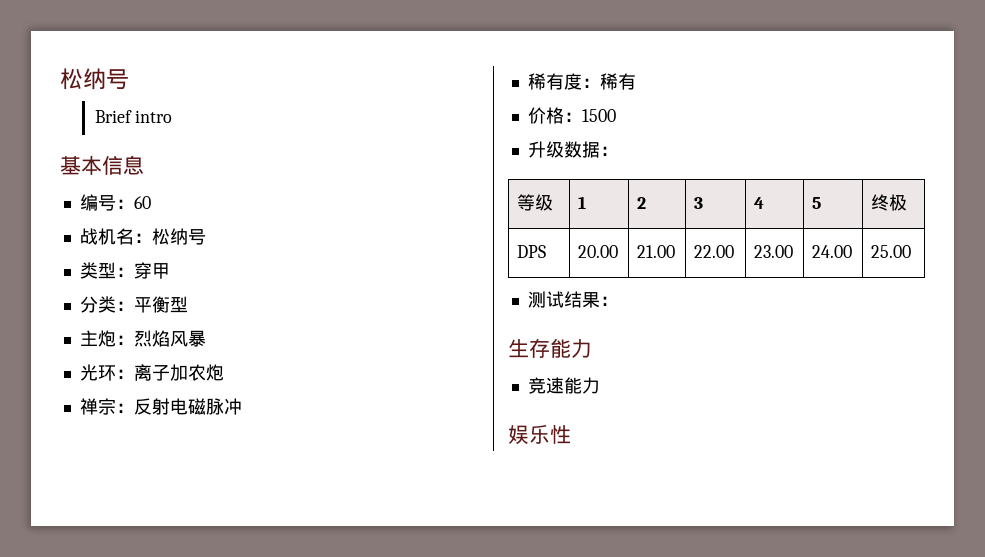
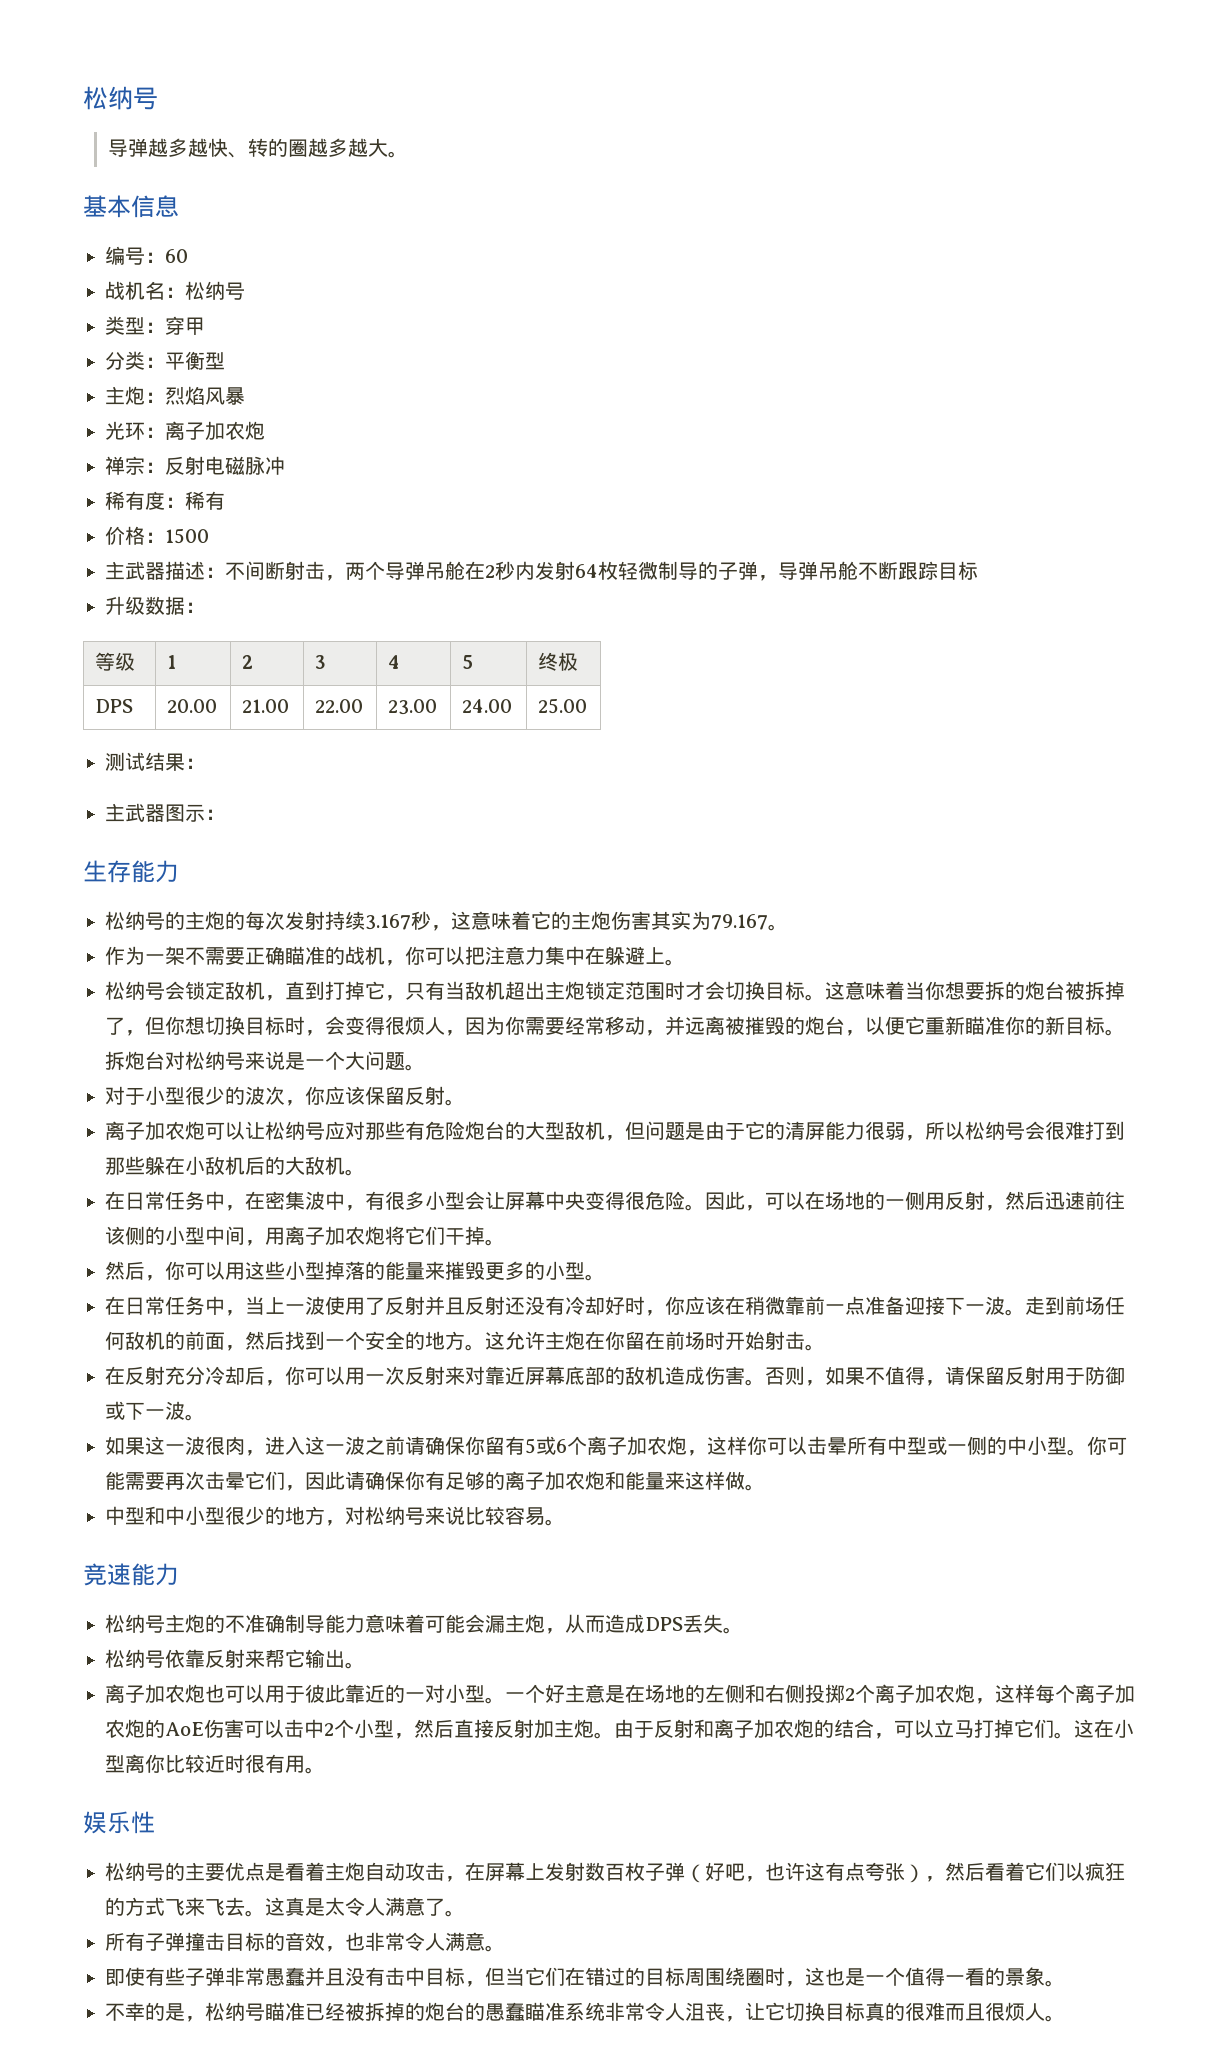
[60,68,129,90] [94,110,173,123] 松纳号 // Brief intro -> [83,86,158,110] [108,138,409,158] 松纳号 // 导弹越多越快、转的圈越多越大。
(616, 115) none -> [105,561,978,581] // 主武器描述：不间断射击，两个导弹吊舱在2秒内发射64枚轻微制导的子弹，导弹吊舱不断跟踪目标
(618, 301) none -> [105,803,225,822] // 主武器图示：
[527,377,600,394] [508,425,571,445] 竞速能力 // 娱乐性 -> [105,911,788,931] [105,946,685,966] [105,981,1125,1001] [105,1016,1125,1036] [105,1051,425,1071] [105,1086,465,1106] [105,1121,1125,1141] [105,1156,365,1176] [105,1191,1125,1211] [105,1226,505,1246] [105,1261,605,1281] [105,1296,1125,1316] [105,1331,825,1351] [105,1366,1125,1386] [105,1401,205,1421] [105,1436,1127,1456] [105,1471,765,1491] [105,1506,565,1526] [83,1563,179,1586] [105,1614,743,1634] [105,1649,365,1669] [105,1684,1135,1704] [105,1719,1134,1739] [105,1754,325,1774] [83,1811,155,1834] [105,1862,1125,1883] [105,1897,465,1917] [105,1932,505,1952] [105,1967,1065,1987] [105,2002,1065,2022] 松纳号的主炮的每次发射持续3.167秒，这意味着它的主炮伤害其实为79.167。 // 作为一架不需要正确瞄准的战机，你可以把注意力集中在躲避上。 // 松纳号会锁定敌机，直到打掉它，只有当敌机超出主炮锁定范围时才会切换目标。这意味着当你想要拆的炮台被拆掉了，但你想切换目标时，会变得很烦人，因为你需要经常移动，并远离被摧毁的炮台，以便它重新瞄准你的新目标。拆炮台对松纳号来说是一个大问题。 // 对于小型很少的波次，你应该保留反射。 // 离子加农炮可以让松纳号应对那些有危险炮台的大型敌机，但问题是由于它的清屏能力很弱，所以松纳号会很难打到那些躲在小敌机后的大敌机。 // 在日常任务中，在密集波中，有很多小型会让屏幕中央变得很危险。因此，可以在场地的一侧用反射，然后迅速前往该侧的小型中间，用离子加农炮将它们干掉。 // 然后，你可以用这些小型掉落的能量来摧毁更多的小型。 // 在日常任务中，当上一波使用了反射并且反射还没有冷却好时，你应该在稍微靠前一点准备迎接下一波。走到前场任何敌机的前面，然后找到一个安全的地方。这允许主炮在你留在前场时开始射击。 // 在反射充分冷却后，你可以用一次反射来对靠近屏幕底部的敌机造成伤害。否则，如果不值得，请保留反射用于防御或下一波。 // 如果这一波很肉，进入这一波之前请确保你留有5或6个离子加农炮，这样你可以击晕所有中型或一侧的中小型。你可能需要再次击晕它们，因此请确保你有足够的离子加农炮和能量来这样做。 // 中型和中小型很少的地方，对松纳号来说比较容易。 // 竞速能力 // 松纳号主炮的不准确制导能力意味着可能会漏主炮，从而造成DPS丢失。 // 松纳号依靠反射来帮它输出。 // 离子加农炮也可以用于彼此靠近的一对小型。一个好主意是在场地的左侧和右侧投掷2个离子加农炮，这样每个离子加农炮的AoE伤害可以击中2个小型，然后直接反射加主炮。由于反射和离子加农炮的结合，可以立马打掉它们。这在小型离你比较近时很有用。 // 娱乐性 // 松纳号的主要优点是看着主炮自动攻击，在屏幕上发射数百枚子弹（好吧，也许这有点夸张），然后看着它们以疯狂的方式飞来飞去。这真是太令人满意了。 // 所有子弹撞击目标的音效，也非常令人满意。 // 即使有些子弹非常愚蠢并且没有击中目标，但当它们在错过的目标周围绕圈时，这也是一个值得一看的景象。 // 不幸的是，松纳号瞄准已经被拆掉的炮台的愚蠢瞄准系统非常令人沮丧，让它切换目标真的很难而且很烦人。

